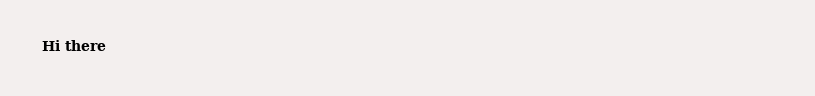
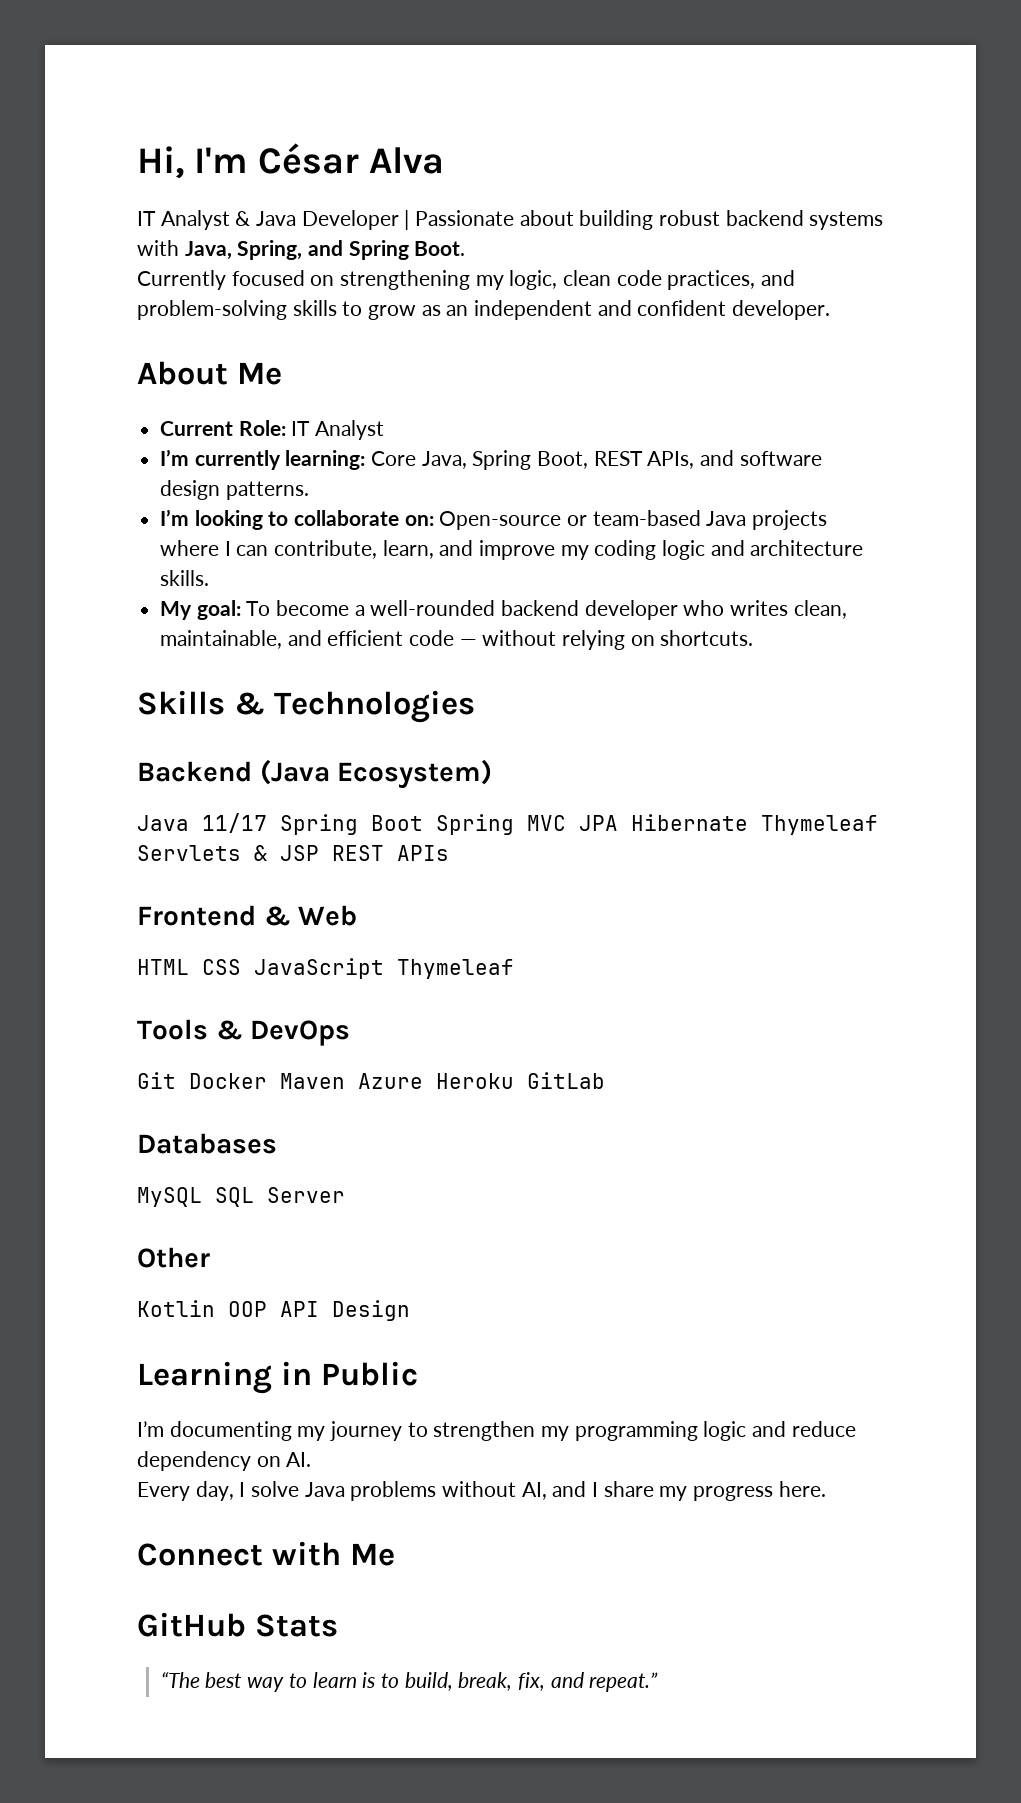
[42,40,106,51] Hi there -> [137,143,445,179] [137,210,884,230] [137,240,466,260] [137,270,796,290] [137,300,831,320] [137,361,282,385] [160,420,385,440] [160,449,822,470] [160,480,309,500] [160,509,828,530] [160,540,864,560] [160,570,210,586] [160,600,847,620] [160,630,754,650] [137,690,475,723] [137,759,493,789] [137,813,878,835] [137,845,449,861] [137,905,358,926] [137,958,514,979] [137,1019,351,1046] [137,1072,605,1089] [137,1133,277,1154] [137,1187,345,1207] [137,1247,210,1268] [137,1300,410,1321] [137,1361,418,1394] [137,1421,856,1441] [137,1451,312,1471] [137,1481,826,1501] [137,1541,395,1566] [137,1612,338,1637] [160,1671,659,1692] Hi, I'm César Alva // IT Analyst & Java Developer | Passionate about building robust backend systems with Java, Spring, and Spring Boot. // Currently focused on strengthening my logic, clean code practices, and problem-solving skills to grow as an independent and confident developer. // About Me // Current Role: IT Analyst // I’m currently learning: Core Java, Spring Boot, REST APIs, and software design patterns. // I’m looking to collaborate on: Open-source or team-based Java projects where I can contribute, learn, and improve my coding logic and architecture skills. // My goal: To become a well-rounded backend developer who writes clean, maintainable, and efficient code — without relying on shortcuts. // Skills & Technologies // Backend (Java Ecosystem) // Java 11/17 Spring Boot Spring MVC JPA Hibernate Thymeleaf Servlets & JSP REST APIs // Frontend & Web // HTML CSS JavaScript Thymeleaf // Tools & DevOps // Git Docker Maven Azure Heroku GitLab // Databases // MySQL SQL Server // Other // Kotlin OOP API Design // Learning in Public // I’m documenting my journey to strengthen my programming logic and reduce dependency on AI. // Every day, I solve Java problems without AI, and I share my progress here. // Connect with Me // GitHub Stats // “The best way to learn is to build, break, fix, and repeat.”

